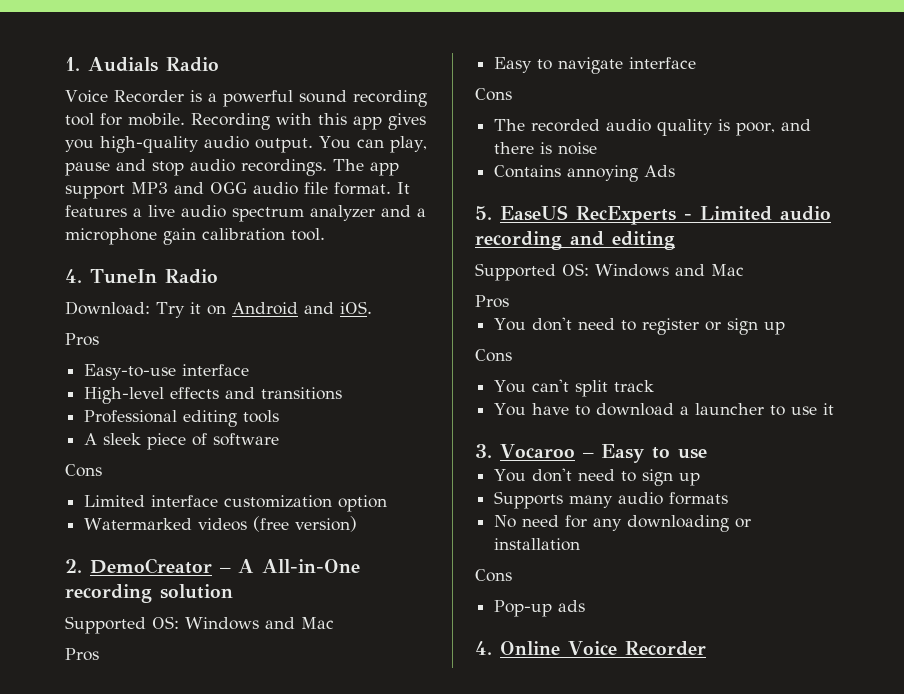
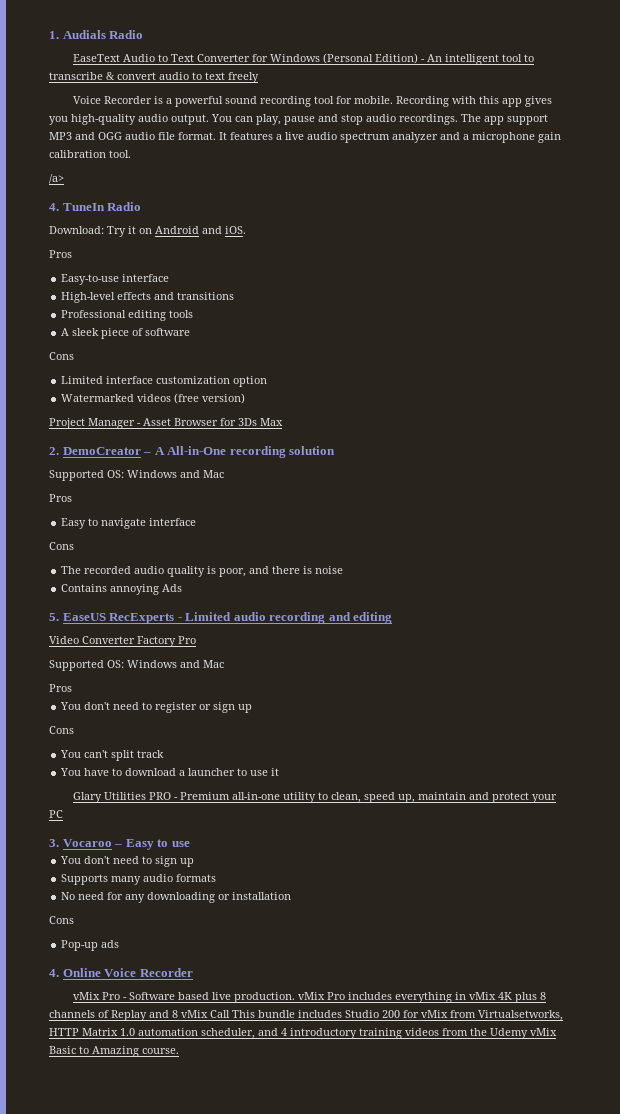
(219, 64) none -> [73,53,535,65] [49,72,259,83] // EaseText Audio to Text Converter for Windows (Personal Edition) - An intelligent tool to transcribe & convert audio to text freely
(325, 234) none -> [49,174,64,184] // /a>
(358, 524) none -> [49,418,283,429] // Project Manager - Asset Browser for 3Ds Max
(675, 240) none -> [49,636,196,647] // Video Converter Factory Pro
(835, 409) none -> [73,792,558,803] [49,810,63,818] // Glary Utilities PRO - Premium all-in-one utility to clean, speed up, maintain and protect your PC
(706, 648) none -> [73,992,547,1003] [49,1010,563,1021] [49,1028,557,1039] [49,1046,179,1057] // vMix Pro - Software based live production. vMix Pro includes everything in vMix 4K plus 8 channels of Replay and 8 vMix Call This bundle includes Studio 200 for vMix from Virtualsetworks, HTTP Matrix 1.0 automation scheduler, and 4 introductory training videos from the Udemy vMix Basic to Amazing course.

